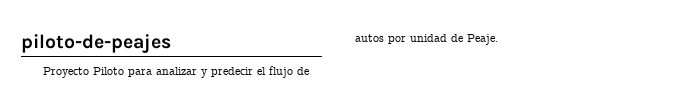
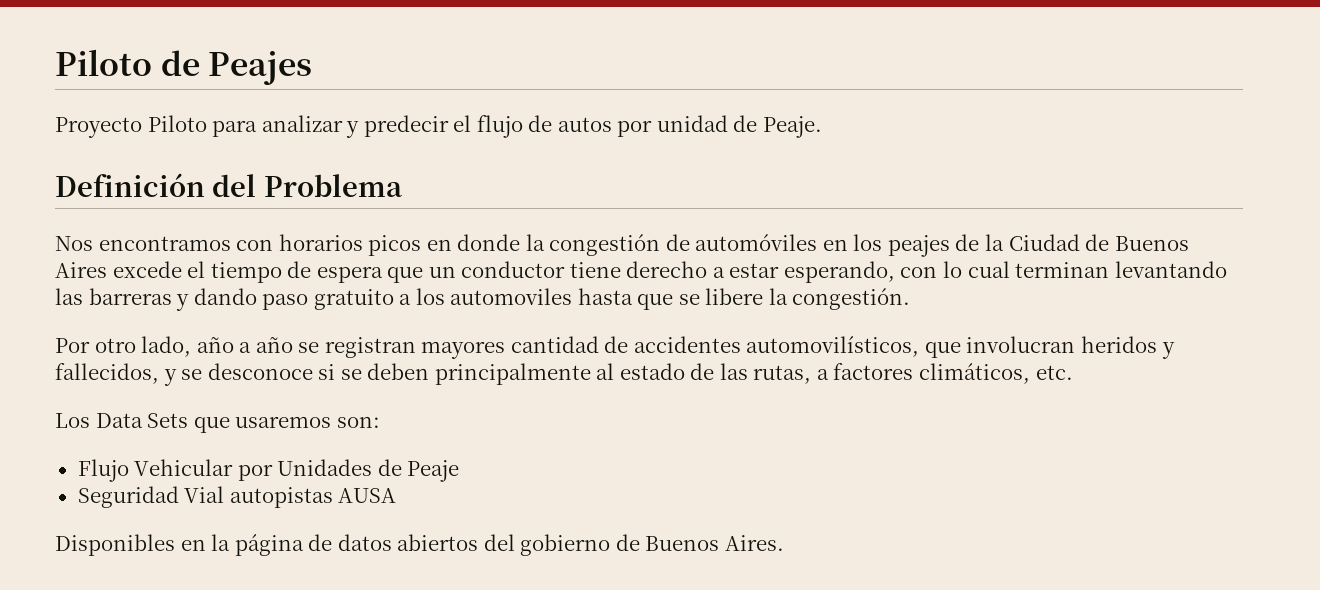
[21,34,171,53] piloto-de-peajes -> [55,49,313,85] Piloto de Peajes
(498, 39) none -> [55,173,402,197] [55,234,1189,257] [55,261,1227,283] [55,288,911,311] [55,336,1175,359] [55,363,1073,386] [55,413,380,433] [77,459,460,482] [77,486,397,508] [55,534,784,556] // Definición del Problema // Nos encontramos con horarios picos en donde la congestión de automóviles en los peajes de la Ciudad de Buenos Aires excede el tiempo de espera que un conductor tiene derecho a estar esperando, con lo cual terminan levantando las barreras y dando paso gratuito a los automoviles hasta que se libere la congestión. // Por otro lado, año a año se registran mayores cantidad de accidentes automovilísticos, que involucran heridos y fallecidos, y se desconoce si se deben principalmente al estado de las rutas, a factores climáticos, etc. // Los Data Sets que usaremos son: // Flujo Vehicular por Unidades de Peaje // Seguridad Vial autopistas AUSA // Disponibles en la página de datos abiertos del gobierno de Buenos Aires.

